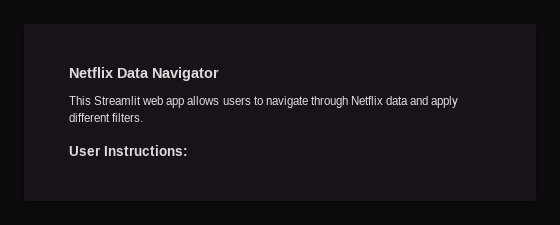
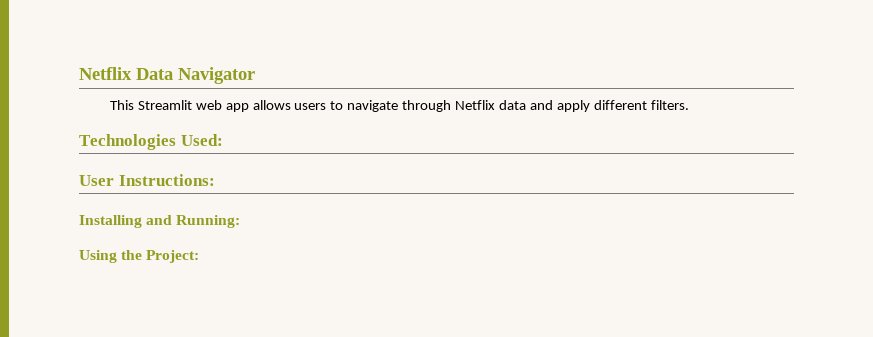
(144, 117) none -> [79,134,223,150] // Technologies Used:
(188, 150) none -> [79,215,241,228] [79,250,200,263] // Installing and Running: // Using the Project:

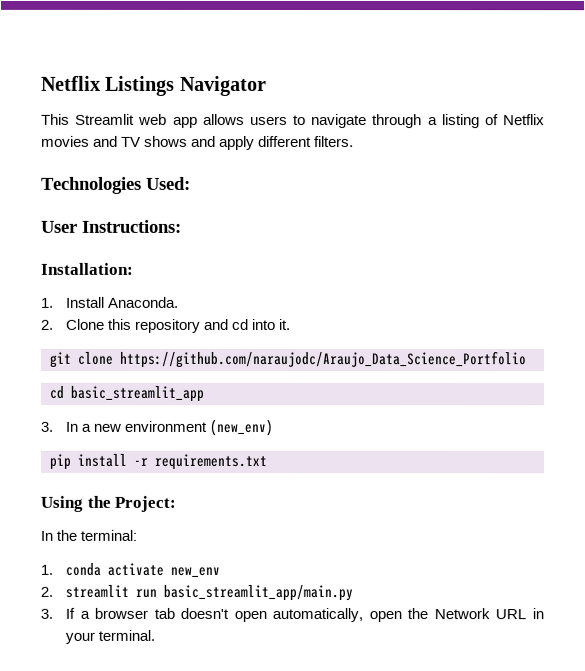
[79,67,173,80] Netflix Data -> [41,75,176,96] Netflix Listings
[455,100,526,110] Netflix data -> [427,114,546,129] [41,135,189,147] a listing of Netflix movies and TV shows
[79,215,241,228] [79,250,200,263] Installing and Running: // Using the Project: -> [41,262,134,275] [41,296,180,308] [41,318,292,333] [49,350,526,369] [49,385,204,402] [40,418,274,436] [49,453,267,470] [40,495,177,512] [40,529,138,541] [40,562,221,578] [40,584,354,602] [40,607,544,623] [65,629,156,644] Installation: // 1. Install Anaconda. // 2. Clone this repository and cd into it. // git clone https://github.com/naraujodc/Araujo_Data_Science_Portfolio // cd basic_streamlit_app // 3. In a new environment (new_env) // pip install -r requirements.txt // Using the Project: // In the terminal: // 1. conda activate new_env // 2. streamlit run basic_streamlit_app/main.py // 3. If a browser tab doesn't open automatically, open the Network URL in your terminal.

